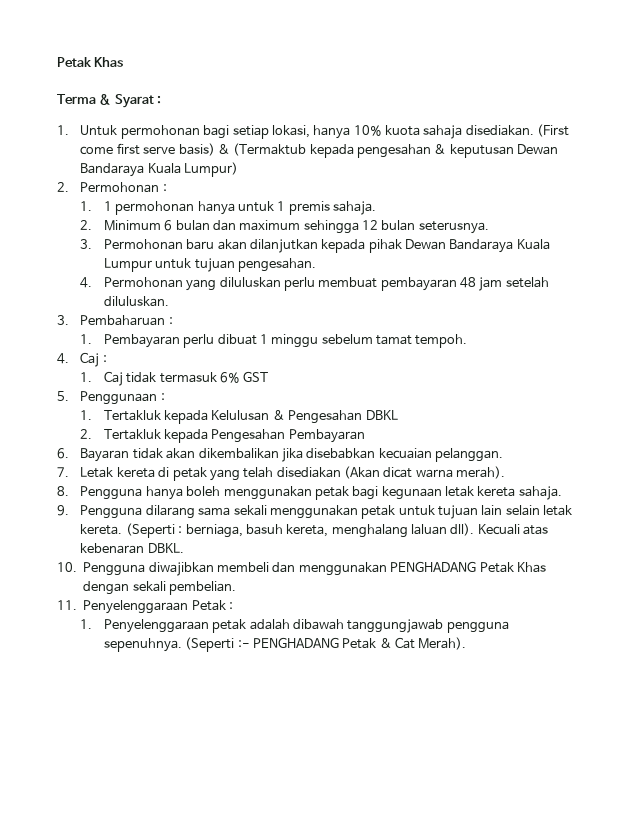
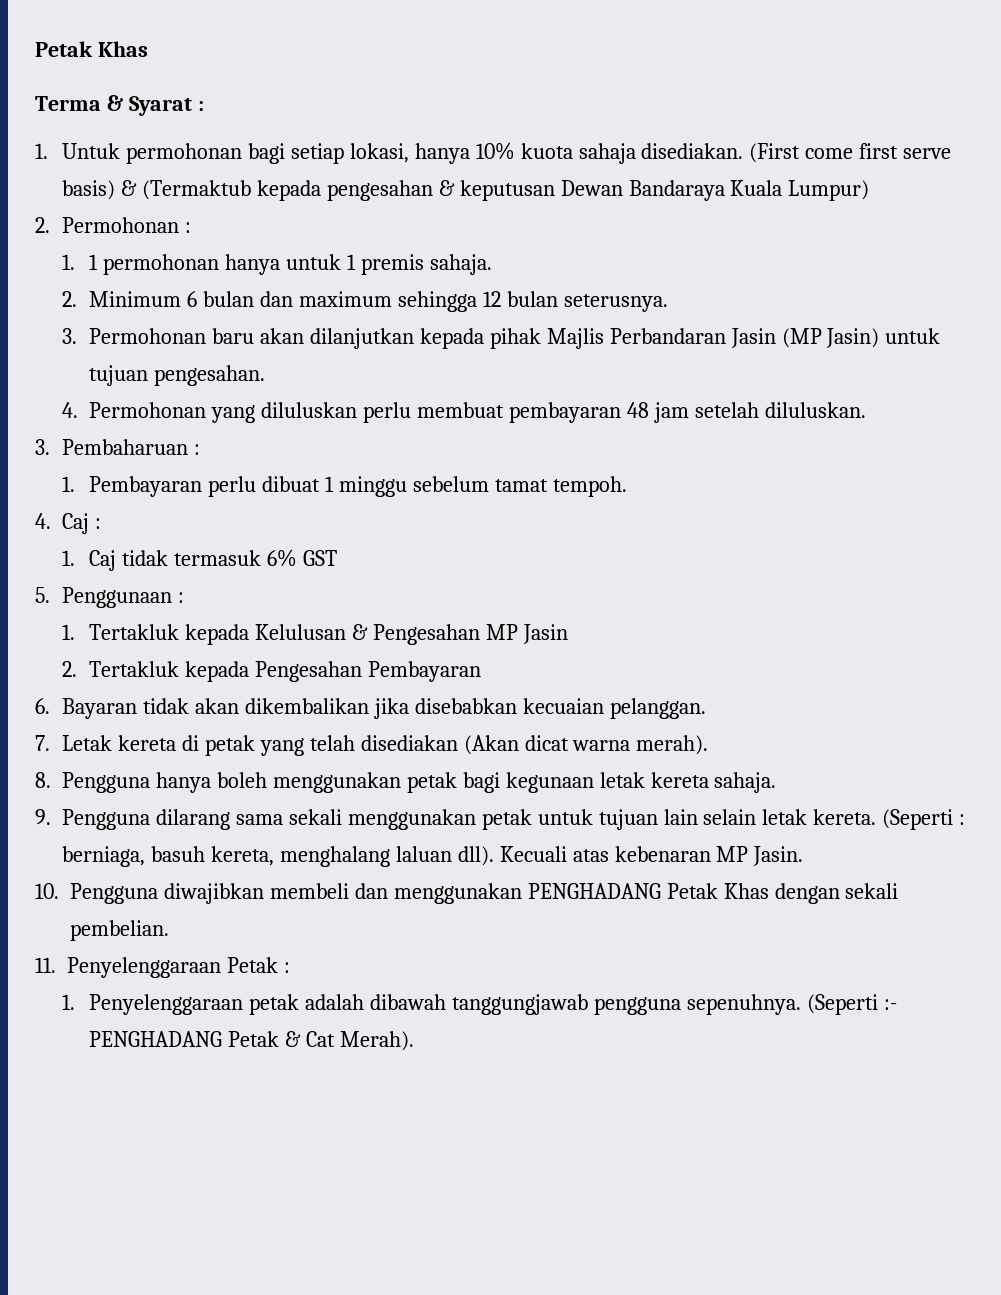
[404,239,550,253] [103,258,152,272] Dewan Bandaraya Kuala Lumpur -> [546,328,880,349] Majlis Perbandaran Jasin (MP Jasin)
[365,410,398,420] DBKL -> [485,624,568,644] MP Jasin
[147,543,184,553] DBKL. -> [716,846,804,866] MP Jasin.

